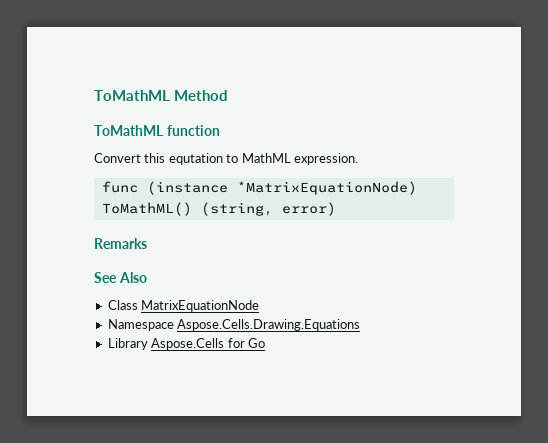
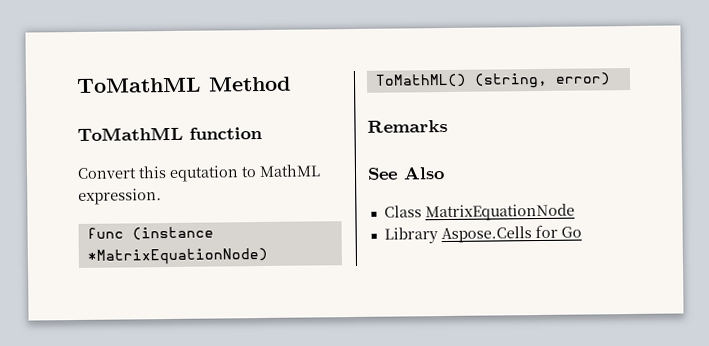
[107,319,361,331] // Namespace Aspose.Cells.Drawing.Equations -> (575, 212) none

